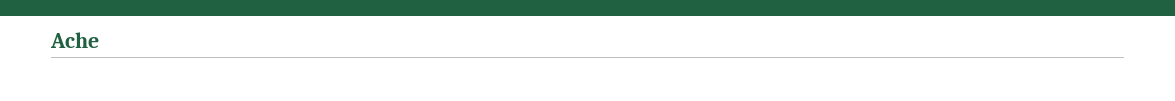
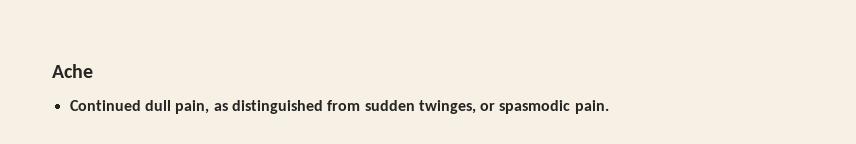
(99, 40) none -> [69,100,609,114] // Continued dull pain, as distinguished from sudden twinges, or spasmodic pain.

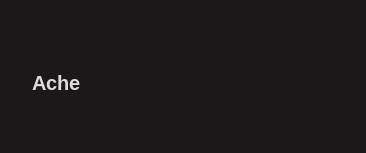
[69,100,609,114] // Continued dull pain, as distinguished from sudden twinges, or spasmodic pain. -> (80, 82) none

